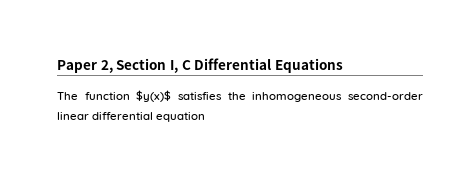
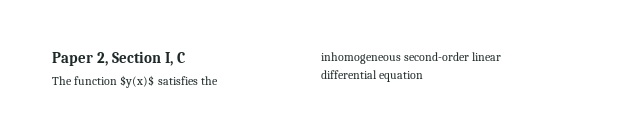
[194,58,343,73] Differential Equations -> (185, 57) none

